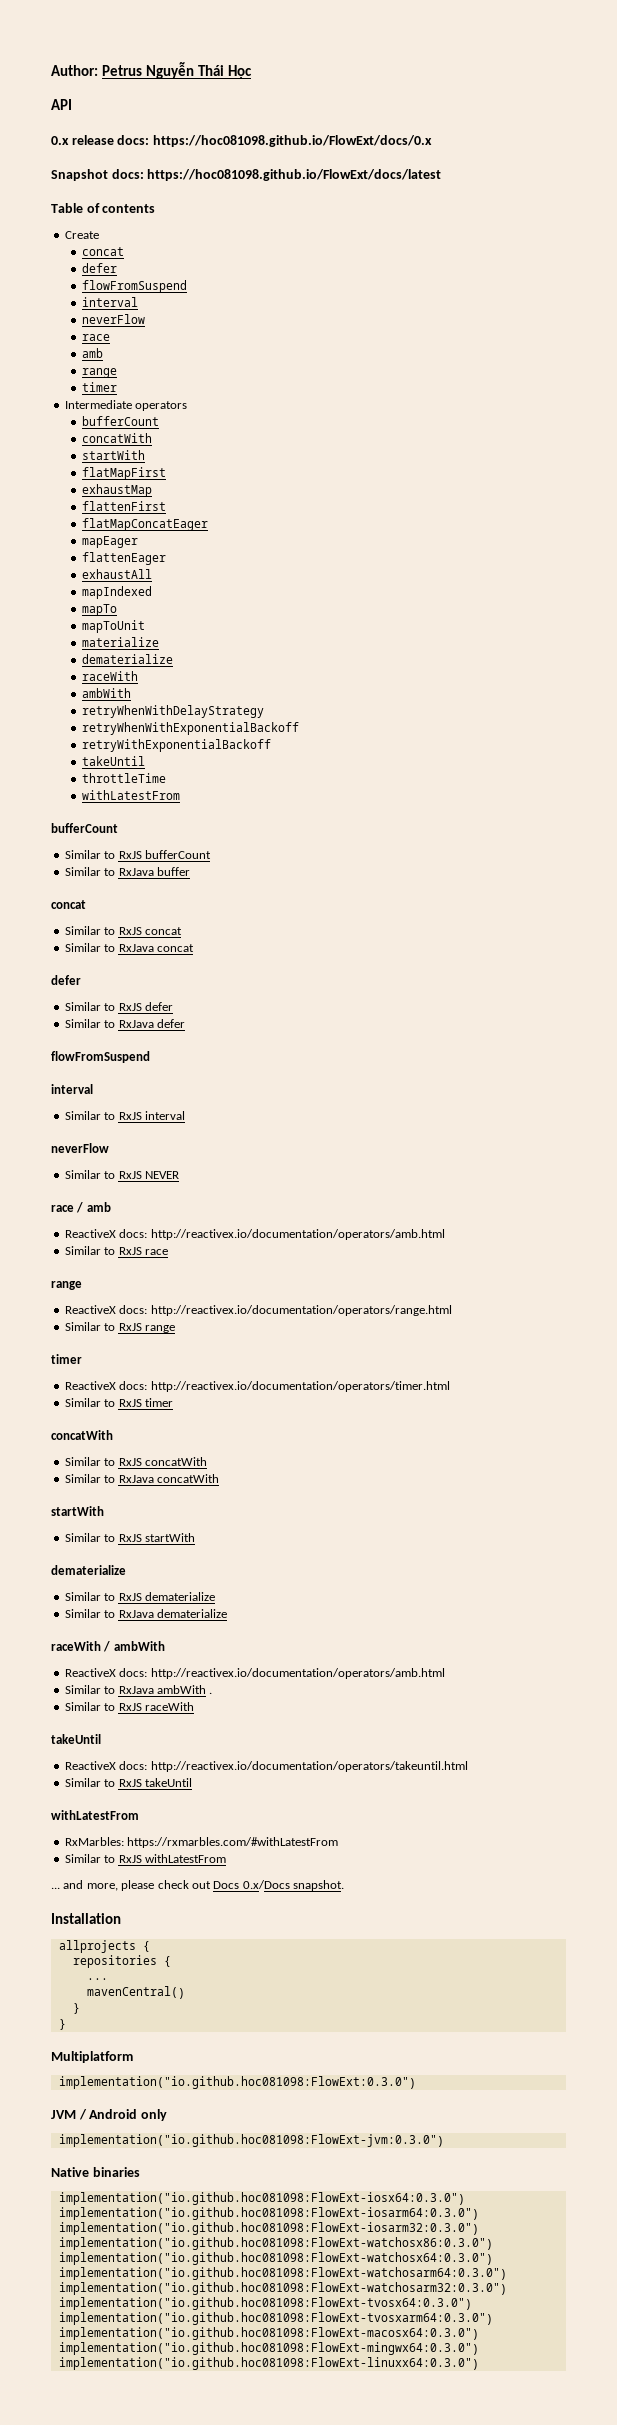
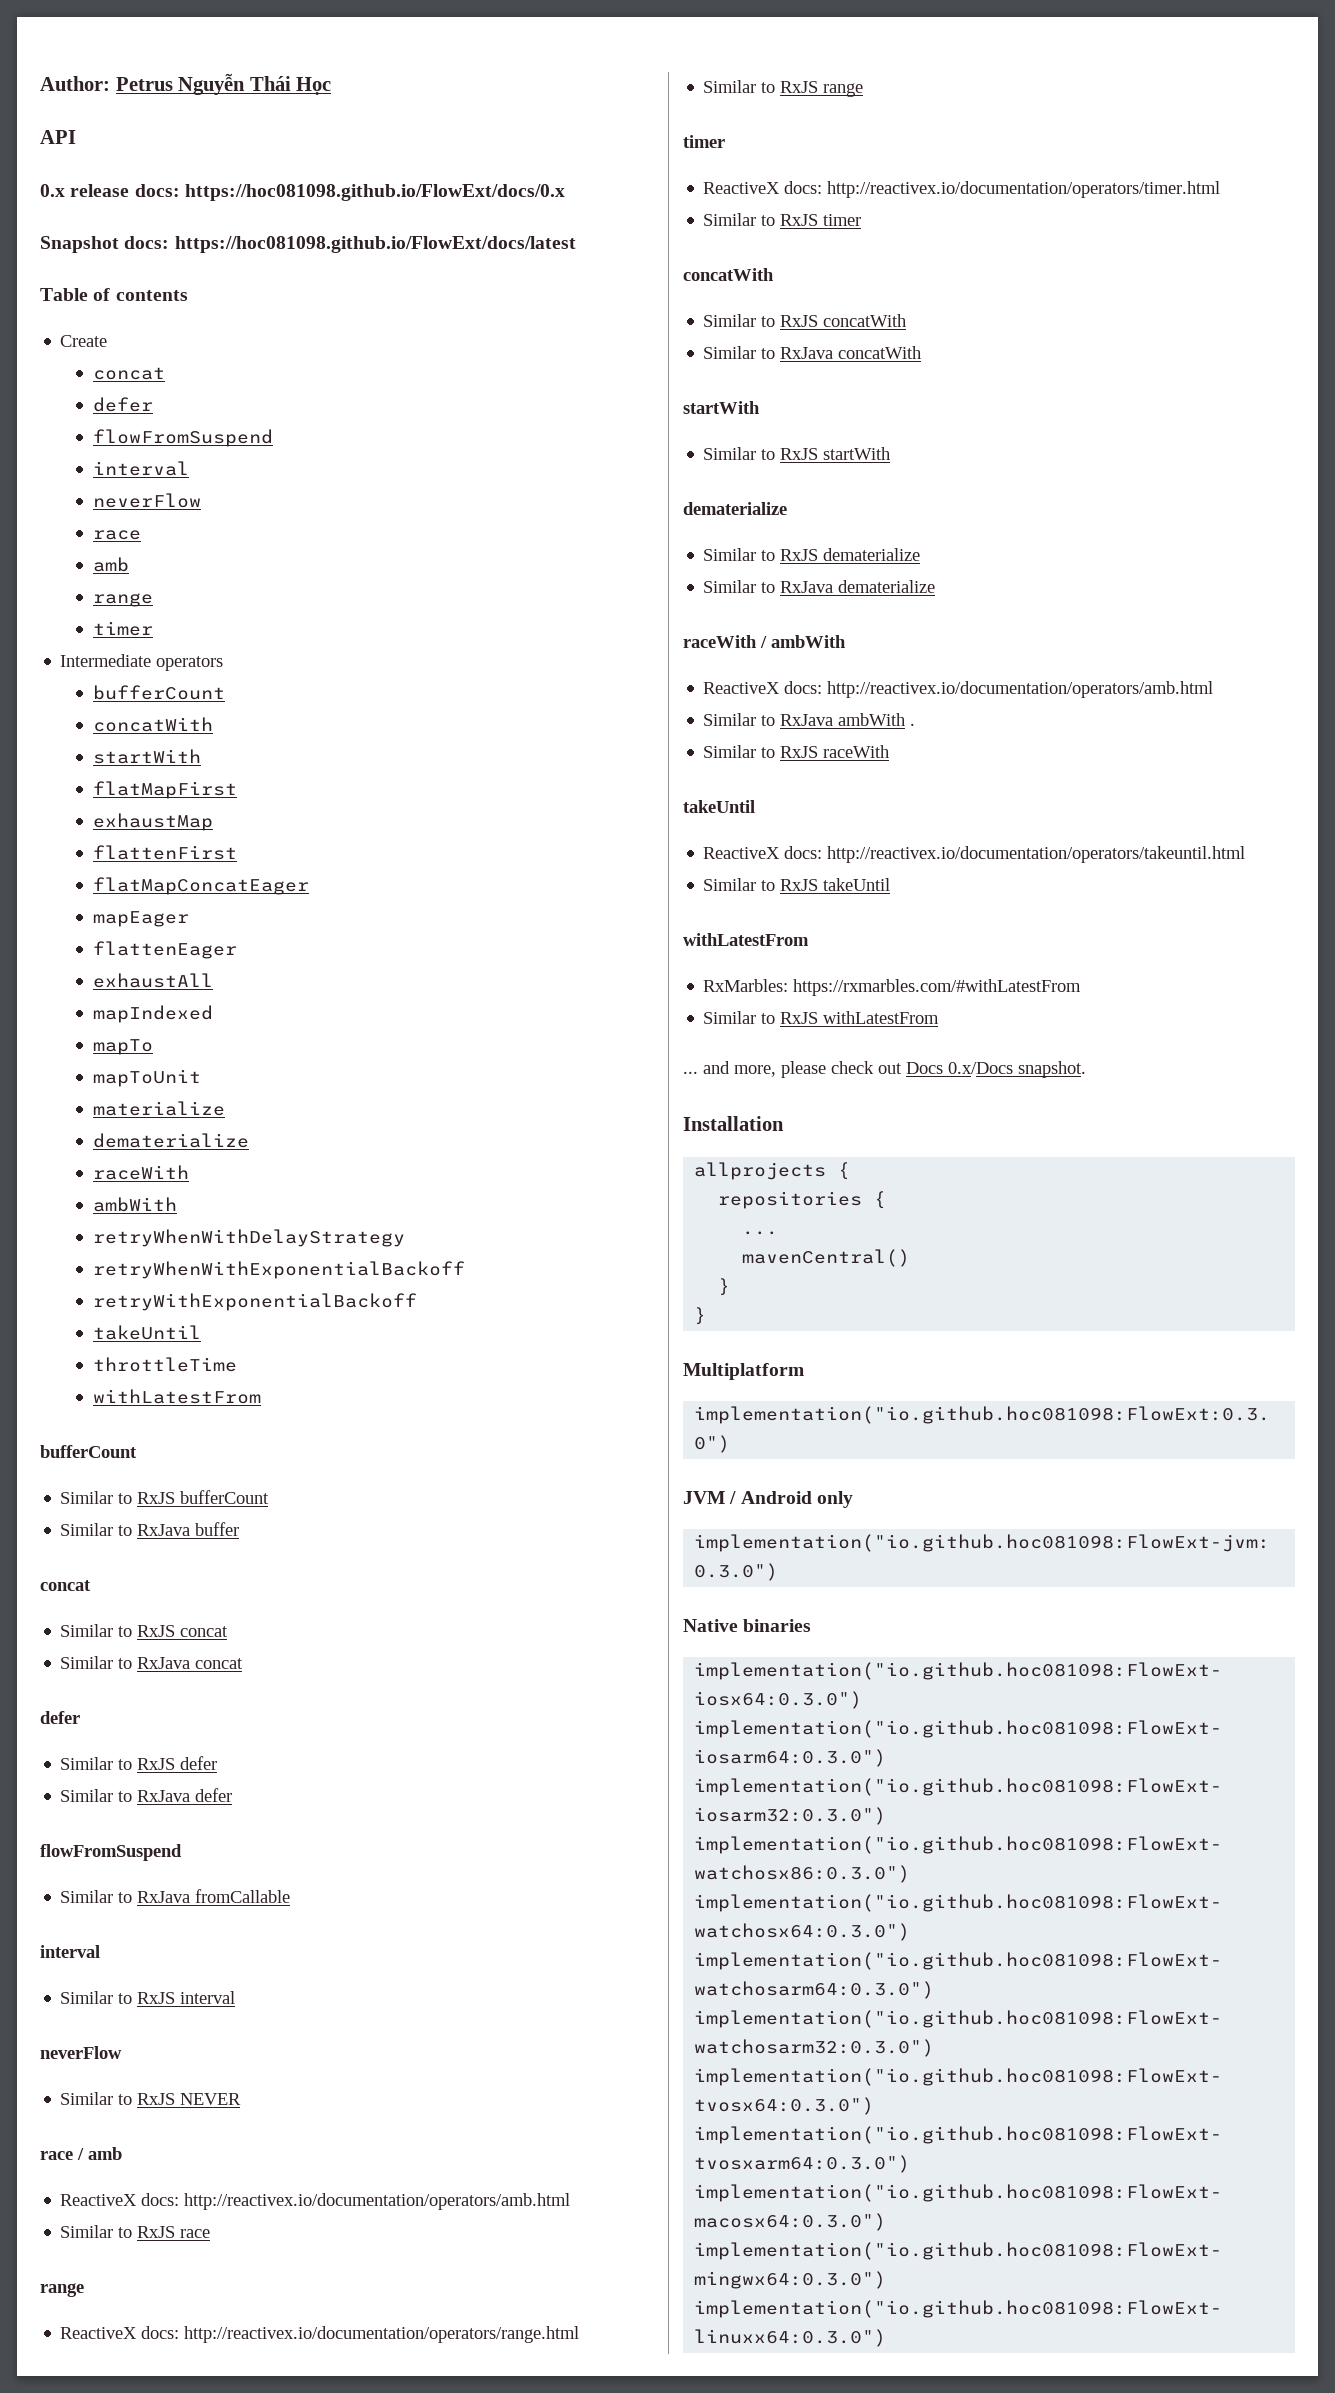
(150, 1057) none -> [60,1889,291,1903] // Similar to RxJava fromCallable

